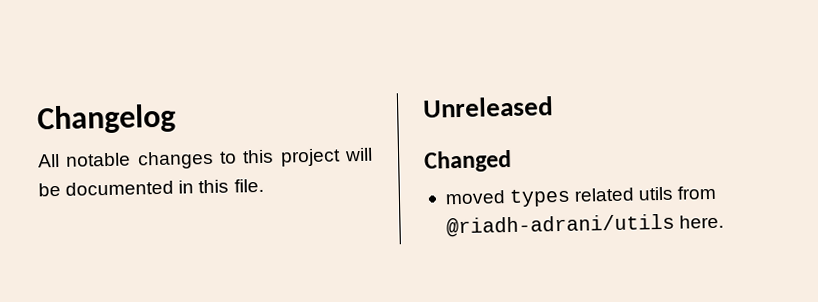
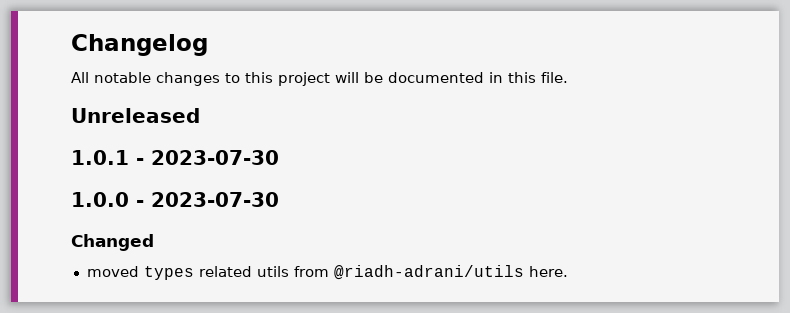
(553, 107) none -> [71,150,279,165] [71,192,279,207] // 1.0.1 - 2023-07-30 // 1.0.0 - 2023-07-30

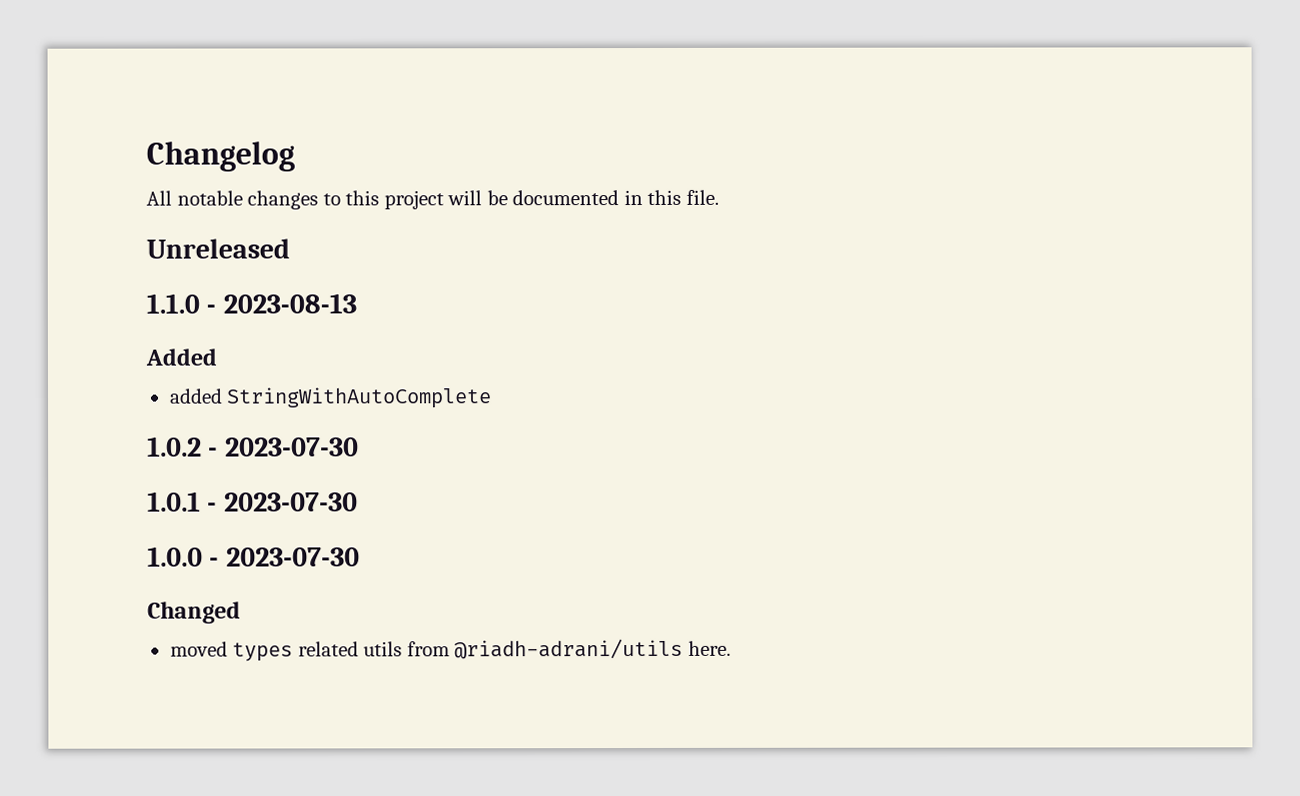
(200, 115) none -> [146,293,357,314] [145,348,217,366] [168,387,493,409] [147,436,359,457] // 1.1.0 - 2023-08-13 // Added // added StringWithAutoComplete // 1.0.2 - 2023-07-30

